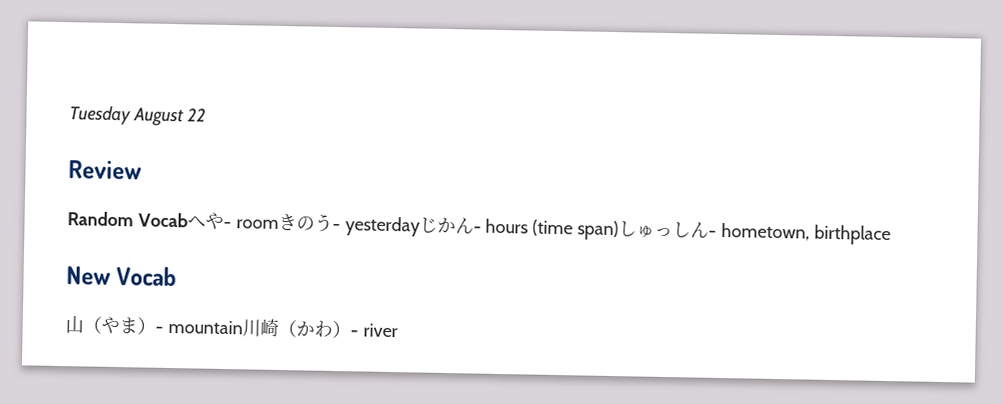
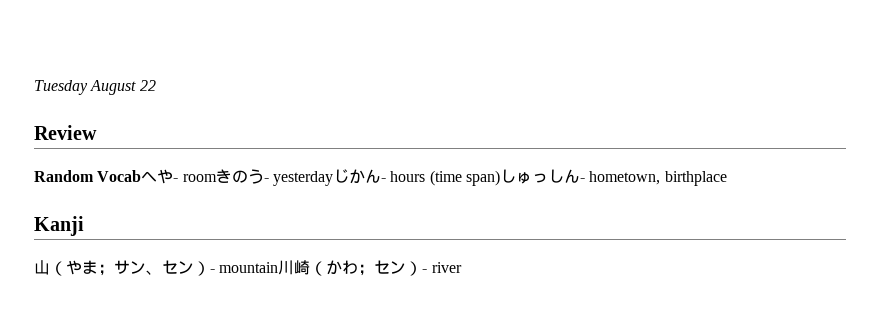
[66,266,177,287] New Vocab -> [34,216,84,236] Kanji
(138, 325) none -> [98,260,194,276] ；サン、セン
(333, 329) none -> [358,260,407,276] ；セン

